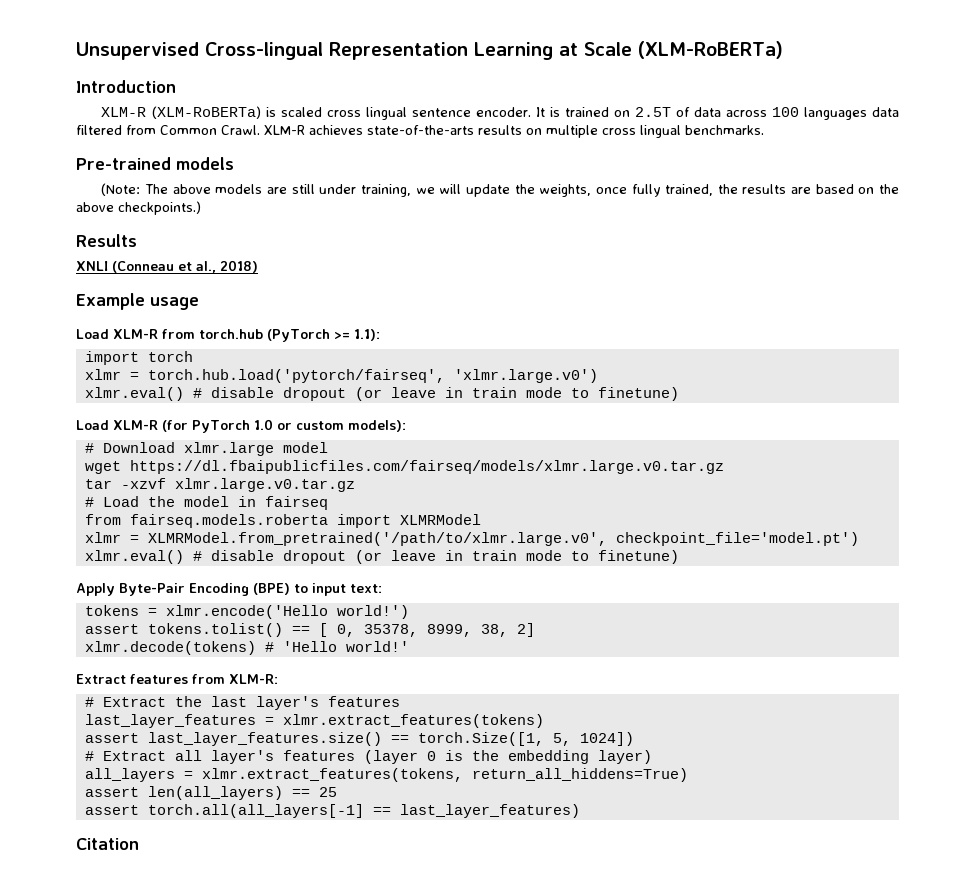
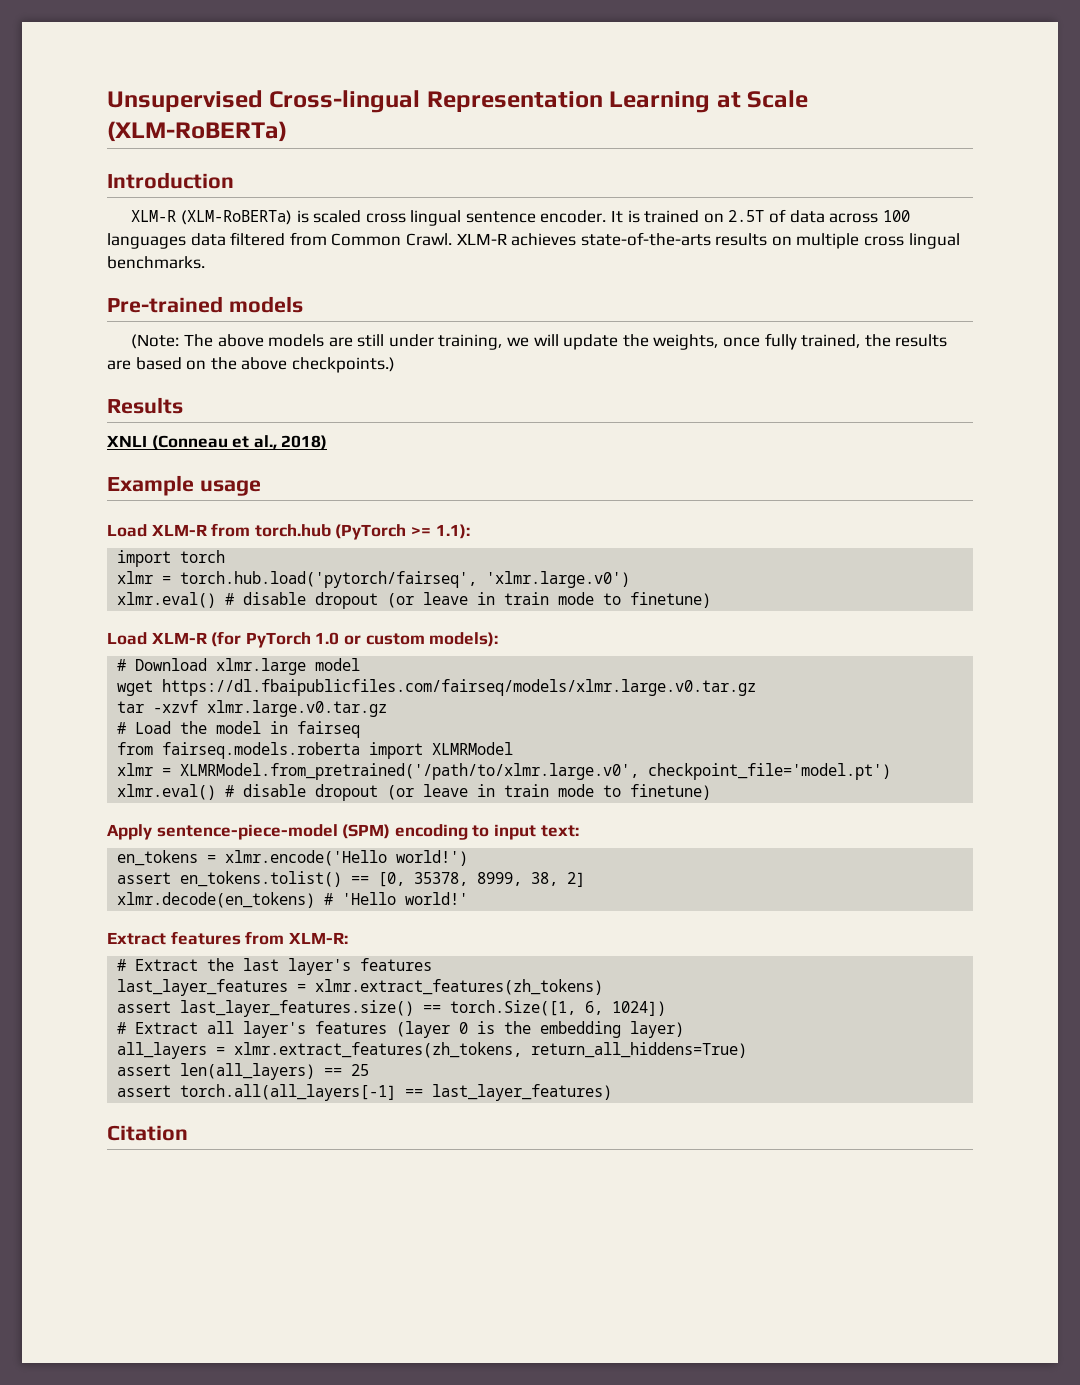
[119,583,290,596] Byte-Pair Encoding (BPE) -> [156,824,468,840] sentence-piece-model (SPM) encoding
[84,605,139,616] tokens -> [117,850,199,866] en_tokens
[147,623,355,637] tokens.tolist() == [ 0, -> [180,871,406,887] en_tokens.tolist() == [0,
[84,641,256,655] xlmr.decode(tokens) -> [117,892,316,908] xlmr.decode(en_tokens)
[282,714,544,728] xlmr.extract_features(tokens) -> [315,979,604,995] xlmr.extract_features(zh_tokens)
[552,733,571,746] 5, -> [585,1001,604,1015] 6,
[201,768,463,782] xlmr.extract_features(tokens, -> [234,1042,523,1058] xlmr.extract_features(zh_tokens,

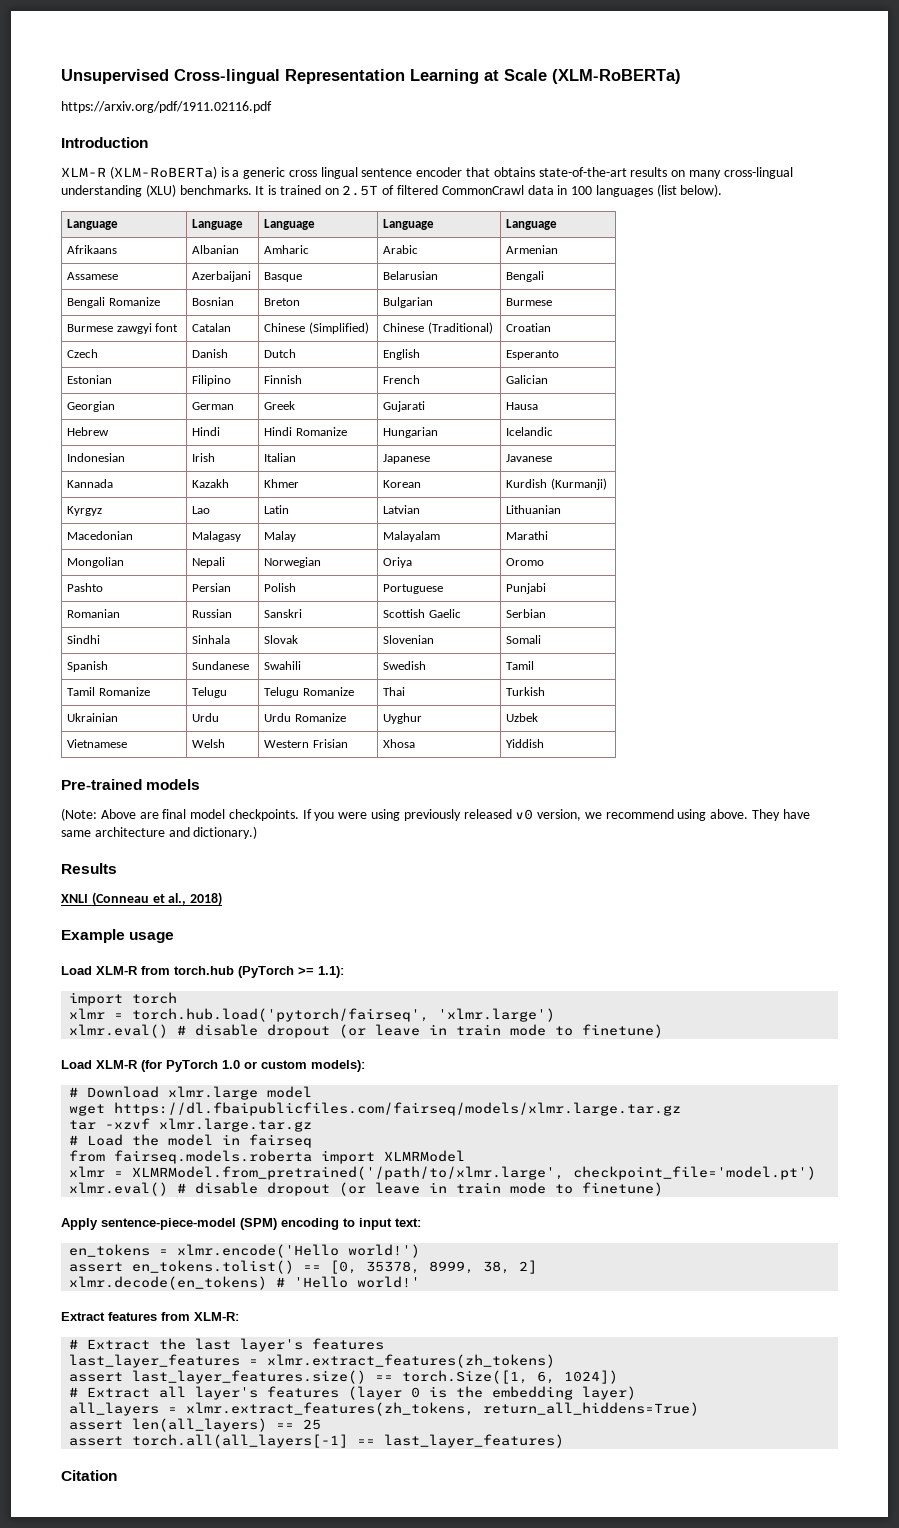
(287, 131) none -> [61,101,272,113] // https://arxiv.org/pdf/1911.02116.pdf
[313,210,362,223] scaled -> [232,167,286,179] a generic
[540,210,607,223] encoder. -> [416,167,793,179] [61,184,252,197] encoder that obtains state-of-the-art results on many cross-lingual understanding (XLU) benchmarks.
[789,210,910,223] [107,232,960,249] [107,256,205,269] [107,296,303,313] [131,333,948,350] [107,357,395,373] data across 100 languages data filtered from Common Crawl. XLM-R achieves state-of-the-arts results on multiple cross lingual benchmarks. // Pre-trained models // (Note: The above models are still under training, we will update the weights, once fully trained, the results are based on the above checkpoints.) -> [397,184,723,197] [67,219,119,230] [192,219,244,230] [264,219,316,230] [383,219,435,230] [506,219,558,230] [67,245,118,254] [192,245,240,254] [264,245,310,254] [383,245,419,254] [506,245,559,254] [67,272,119,280] [192,271,252,282] [264,272,303,282] [383,271,439,280] [506,271,545,282] [67,297,160,308] [192,297,235,306] [264,298,301,306] [383,297,434,308] [506,298,553,306] [67,323,178,334] [192,323,232,332] [264,322,369,334] [383,322,493,334] [506,323,552,332] [67,349,99,358] [192,349,229,358] [264,349,297,358] [383,349,421,360] [506,350,560,360] [67,375,113,384] [192,375,232,386] [264,375,303,384] [383,375,421,384] [506,375,549,384] [67,401,116,412] [192,402,235,410] [264,401,296,410] [383,401,426,412] [506,402,539,410] [67,427,110,436] [192,427,221,436] [264,427,347,436] [383,427,439,438] [506,427,554,436] [67,453,126,462] [192,453,216,462] [264,453,297,462] [383,454,431,464] [506,454,553,462] [67,479,114,488] [192,479,230,488] [264,479,300,488] [383,480,422,488] [506,478,607,490] [67,506,103,516] [192,506,211,514] [264,505,290,514] [383,505,421,514] [506,505,562,514] [67,531,134,540] [192,531,242,542] [264,531,297,542] [383,531,441,542] [506,531,549,540] [67,557,125,568] [192,557,226,568] [264,557,322,568] [383,557,413,568] [506,558,545,566] [67,583,104,592] [192,583,232,592] [264,583,297,592] [383,584,444,594] [506,583,547,594] [67,609,121,618] [192,609,233,618] [264,609,303,618] [383,609,461,618] [506,609,547,618] [67,635,101,644] [192,635,231,644] [264,635,299,644] [383,635,435,644] [506,635,542,644] [67,661,109,672] [192,661,250,670] [264,661,302,670] [383,661,427,670] [506,661,535,670] [67,687,150,696] [192,687,228,698] [264,687,354,698] [383,687,406,696] [506,687,546,696] [67,713,119,722] [192,713,220,722] [264,713,346,722] [383,713,423,724] [506,713,539,722] [67,739,128,748] [192,739,226,748] [264,739,348,748] [383,739,416,748] [506,739,545,748] [61,779,201,790] [61,808,810,821] [61,826,258,839] filtered CommonCrawl data in 100 languages (list below). // Language | Language | Language | Language | Language // Afrikaans | Albanian | Amharic | Arabic | Armenian // Assamese | Azerbaijani | Basque | Belarusian | Bengali // Bengali Romanize | Bosnian | Breton | Bulgarian | Burmese // Burmese zawgyi font | Catalan | Chinese (Simplified) | Chinese (Traditional) | Croatian // Czech | Danish | Dutch | English | Esperanto // Estonian | Filipino | Finnish | French | Galician // Georgian | German | Greek | Gujarati | Hausa // Hebrew | Hindi | Hindi Romanize | Hungarian | Icelandic // Indonesian | Irish | Italian | Japanese | Javanese // Kannada | Kazakh | Khmer | Korean | Kurdish (Kurmanji) // Kyrgyz | Lao | Latin | Latvian | Lithuanian // Macedonian | Malagasy | Malay | Malayalam | Marathi // Mongolian | Nepali | Norwegian | Oriya | Oromo // Pashto | Persian | Polish | Portuguese | Punjabi // Romanian | Russian | Sanskri | Scottish Gaelic | Serbian // Sindhi | Sinhala | Slovak | Slovenian | Somali // Spanish | Sundanese | Swahili | Swedish | Tamil // Tamil Romanize | Telugu | Telugu Romanize | Thai | Turkish // Ukrainian | Urdu | Urdu Romanize | Uyghur | Uzbek // Vietnamese | Welsh | Western Frisian | Xhosa | Yiddish // Pre-trained models // (Note: Above are final model checkpoints. If you were using previously released v0 version, we recommend using above. They have same architecture and dictionary.)
[486,571,631,588] 'xlmr.large.v0') -> [438,1008,556,1022] 'xlmr.large')
[162,679,757,696] https://dl.fbaipublicfiles.com/fairseq/models/xlmr.large.v0.tar.gz -> [114,1102,682,1116] https://dl.fbaipublicfiles.com/fairseq/models/xlmr.large.tar.gz
[207,700,388,717] xlmr.large.v0.tar.gz -> [159,1118,313,1132] xlmr.large.tar.gz
[180,763,640,780] XLMRModel.from_pretrained('/path/to/xlmr.large.v0', -> [132,1166,565,1180] XLMRModel.from_pretrained('/path/to/xlmr.large',

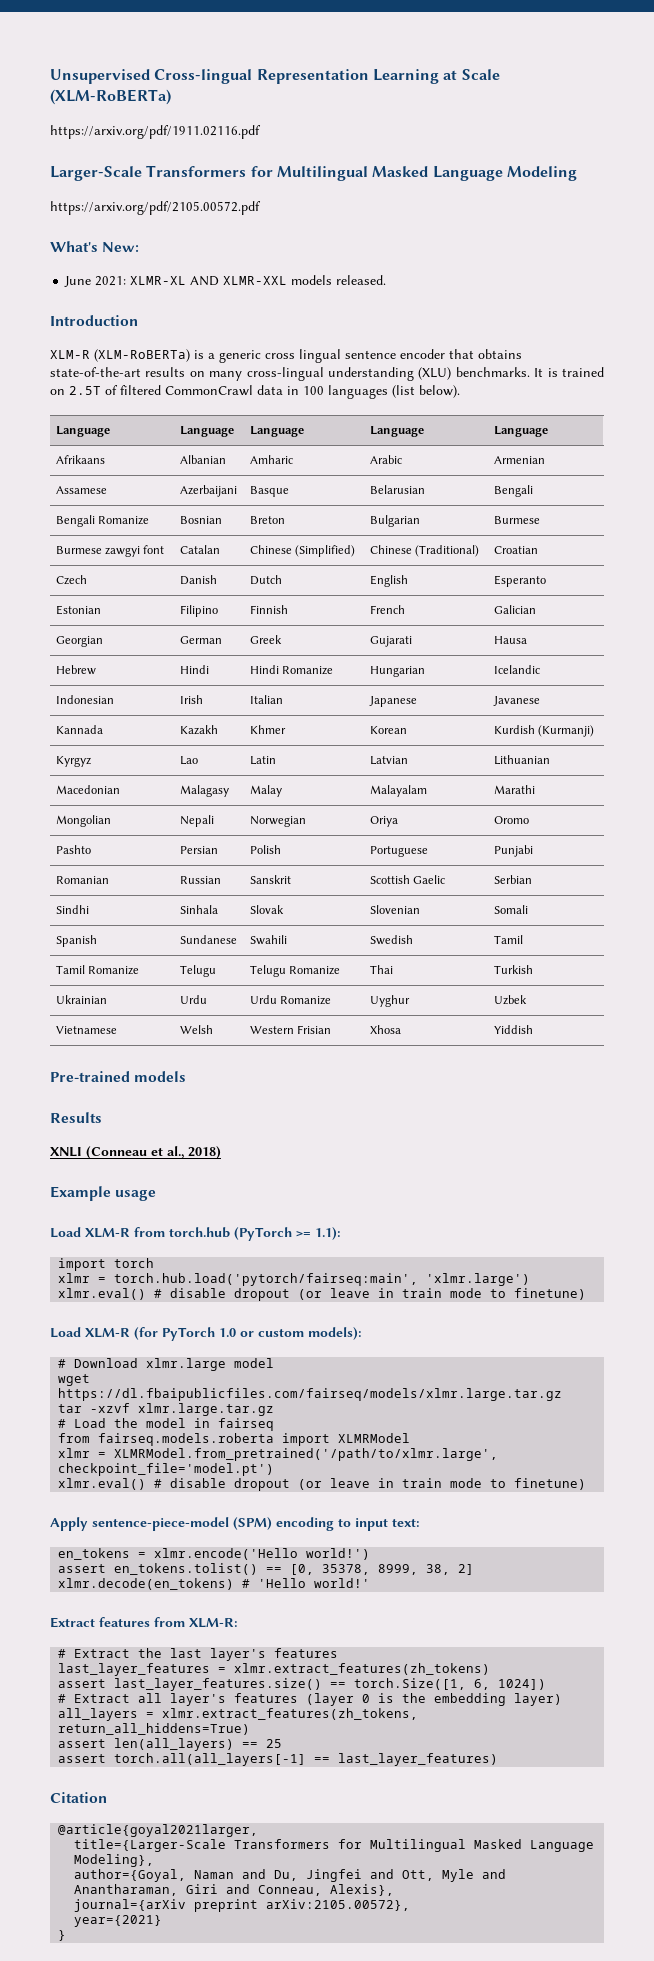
(272, 107) none -> [50,165,577,181] [50,201,261,215] [50,241,140,252] [64,275,387,287] // Larger-Scale Transformers for Multilingual Masked Language Modeling // https://arxiv.org/pdf/2105.00572.pdf // What's New: // June 2021: XLMR-XL AND XLMR-XXL models released.
[264,609,303,618] Sanskri -> [249,875,291,884] Sanskrit
[61,808,810,821] [61,826,258,839] // (Note: Above are final model checkpoints. If you were using previously released v0 version, we recommend using above. They have same architecture and dictionary.) -> (187, 1076) none
[132,1008,430,1022] torch.hub.load('pytorch/fairseq', -> [114,1273,419,1286] torch.hub.load('pytorch/fairseq:main',
(117, 1475) none -> [58,1824,259,1837] [74,1839,595,1852] [74,1854,155,1867] [74,1869,507,1882] [74,1884,395,1896] [74,1899,411,1912] [74,1915,163,1927] [58,1930,67,1941] // @article{goyal2021larger, // title={Larger-Scale Transformers for Multilingual Masked Language Modeling}, // author={Goyal, Naman and Du, Jingfei and Ott, Myle and Anantharaman, Giri and Conneau, Alexis}, // journal={arXiv preprint arXiv:2105.00572}, // year={2021} // }

